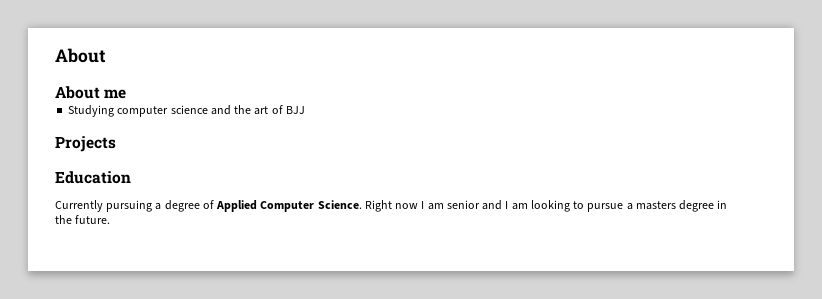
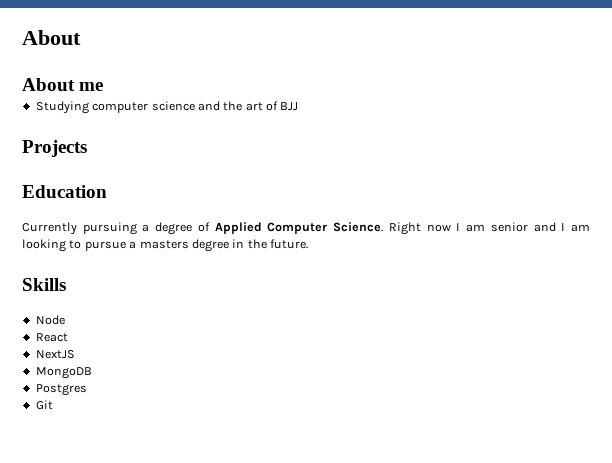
(111, 219) none -> [22,278,66,291] [35,315,65,325] [35,333,68,342] [35,350,75,359] [35,367,92,379] [35,384,87,396] [35,400,53,410] // Skills // Node // React // NextJS // MongoDB // Postgres // Git

